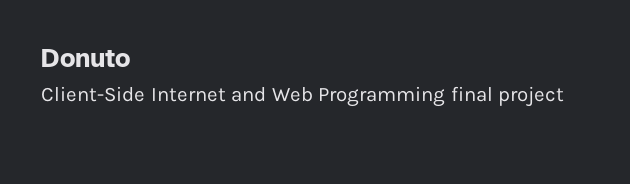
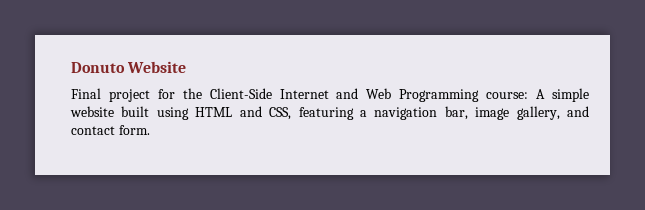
(130, 58) // -> [127,61,187,73] [71,88,202,102] Website // Final project for the
[450,86,565,107] final project -> [486,88,589,102] [70,106,590,120] [71,125,150,135] course: A simple website built using HTML and CSS, featuring a navigation bar, image gallery, and contact form.

